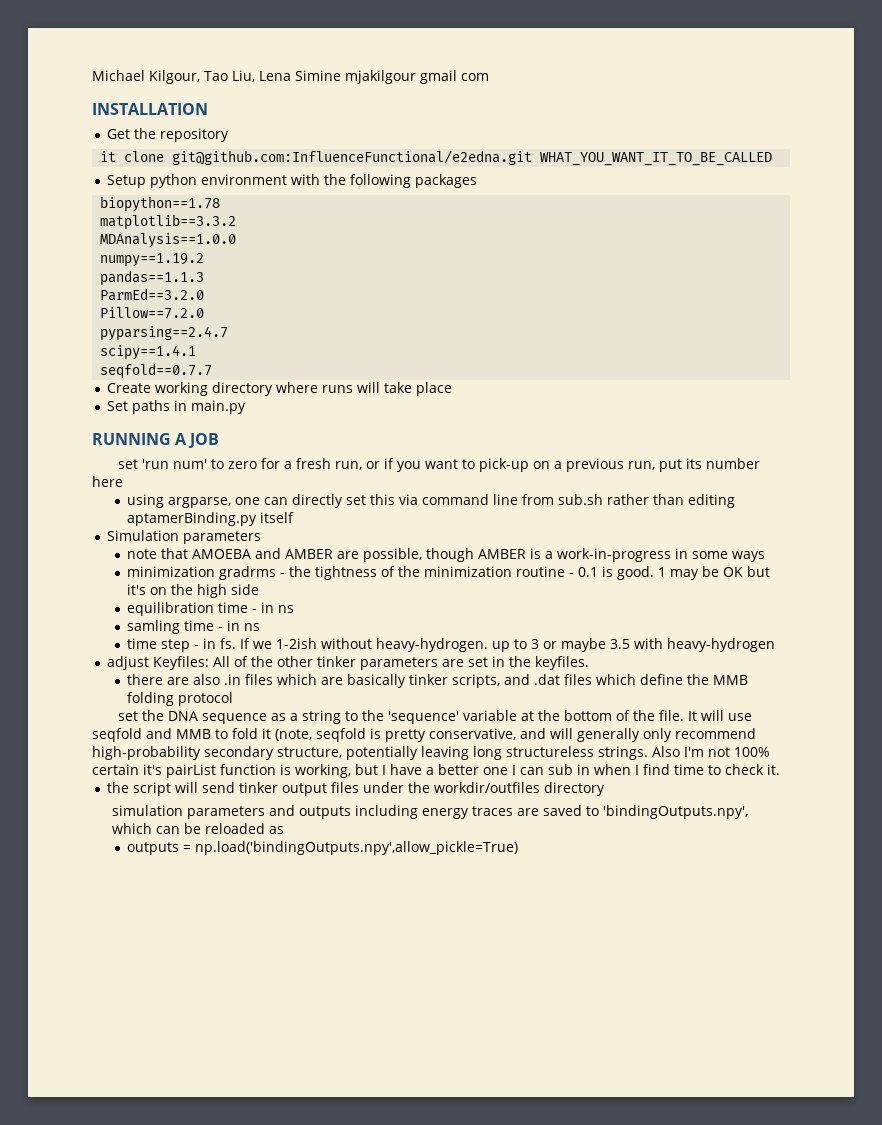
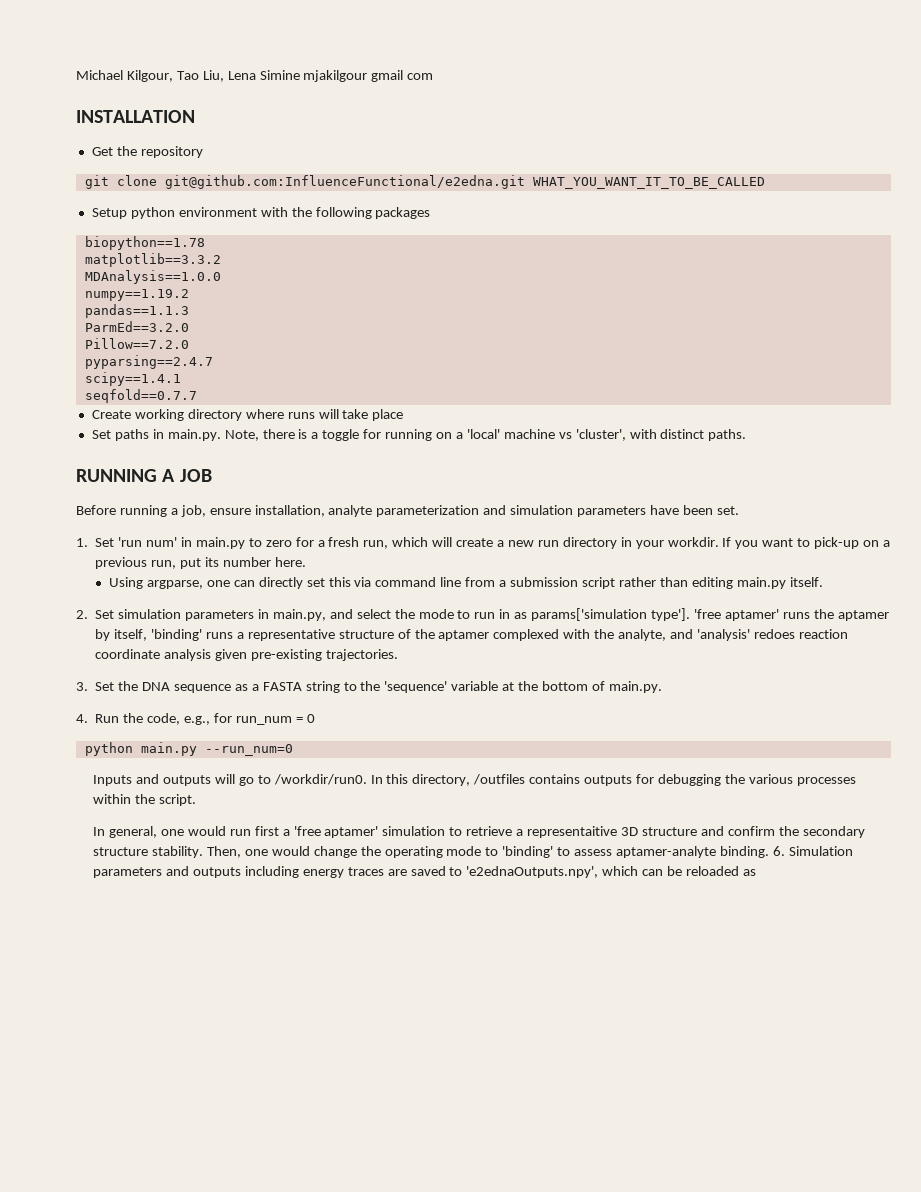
[100,151,117,162] it -> [84,175,109,189] git
[190,400,246,414] [92,433,220,448] [117,459,207,469] main.py // RUNNING A JOB // set 'run num' -> [167,429,747,441] [76,469,212,482] [76,505,739,517] [76,537,245,549] main.py. Note, there is a toggle for running on a 'local' machine vs 'cluster', with distinct paths. // RUNNING A JOB // Before running a job, ensure installation, analyte parameterization and simulation parameters have been set. // 1. Set 'run num' in main.py
[365,458,394,469] or if -> [392,537,732,549] which will create a new run directory in your workdir. If
[92,476,123,487] [126,494,164,508] here // using -> [274,557,306,567] [109,577,144,589] here. // Using
[557,494,735,508] [126,512,294,526] [106,530,261,544] [126,548,765,562] [126,566,770,580] [126,584,259,598] [126,602,294,616] [126,620,260,634] [126,638,775,652] [106,656,589,670] [126,674,748,688] [126,692,233,706] [117,711,138,721] sub.sh rather than editing aptamerBinding.py itself // Simulation parameters // note that AMOEBA and AMBER are possible, though AMBER is a work-in-progress in some ways // minimization gradrms - the tightness of the minimization routine - 0.1 is good. 1 may be OK but it's on the high side // equilibration time - in ns // samling time - in ns // time step - in fs. If we 1-2ish without heavy-hydrogen. up to 3 or maybe 3.5 with heavy-hydrogen // adjust Keyfiles: All of the other tinker parameters are set in the keyfiles. // there are also .in files which are basically tinker scripts, and .dat files which define the MMB folding protocol // set -> [499,577,823,589] [76,608,889,621] [95,629,848,641] [95,649,398,661] [76,682,115,691] a submission script rather than editing main.py itself. // 2. Set simulation parameters in main.py, and select the mode to run in as params['simulation type']. 'free aptamer' runs the aptamer by itself, 'binding' runs a representative structure of the aptamer complexed with the analyte, and 'analysis' redoes reaction coordinate analysis given pre-existing trajectories. // 3. Set
(298, 717) none -> [262,682,302,691] FASTA
[632,710,752,721] [92,728,756,742] [92,746,770,760] [92,764,780,778] [106,782,605,796] [111,805,183,816] the file. It will use seqfold and MMB to fold it (note, seqfold is pretty conservative, and will generally only recommend high-probability secondary structure, potentially leaving long structureless strings. Also I'm not 100% certain it's pairList function is working, but I have a better one I can sub in when I find time to check it. // the script will send tinker output files under the workdir/outfiles directory // simulation -> [608,681,662,693] [76,713,315,725] [84,742,293,756] [93,774,856,786] [93,794,196,806] [93,826,865,838] [93,846,853,858] main.py. // 4. Run the code, e.g., for run_num = 0 // python main.py --run_num=0 // Inputs and outputs will go to /workdir/run0. In this directory, /outfiles contains outputs for debugging the various processes within the script. // In general, one would run first a 'free aptamer' simulation to retrieve a representaitive 3D structure and confirm the secondary structure stability. Then, one would change the operating mode to 'binding' to assess aptamer-analyte binding. 6. Simulation
[602,805,748,819] 'bindingOutputs.npy', -> [466,866,599,878] 'e2ednaOutputs.npy',
[126,841,518,855] // outputs = np.load('bindingOutputs.npy',allow_pickle=True) -> (756, 872) none

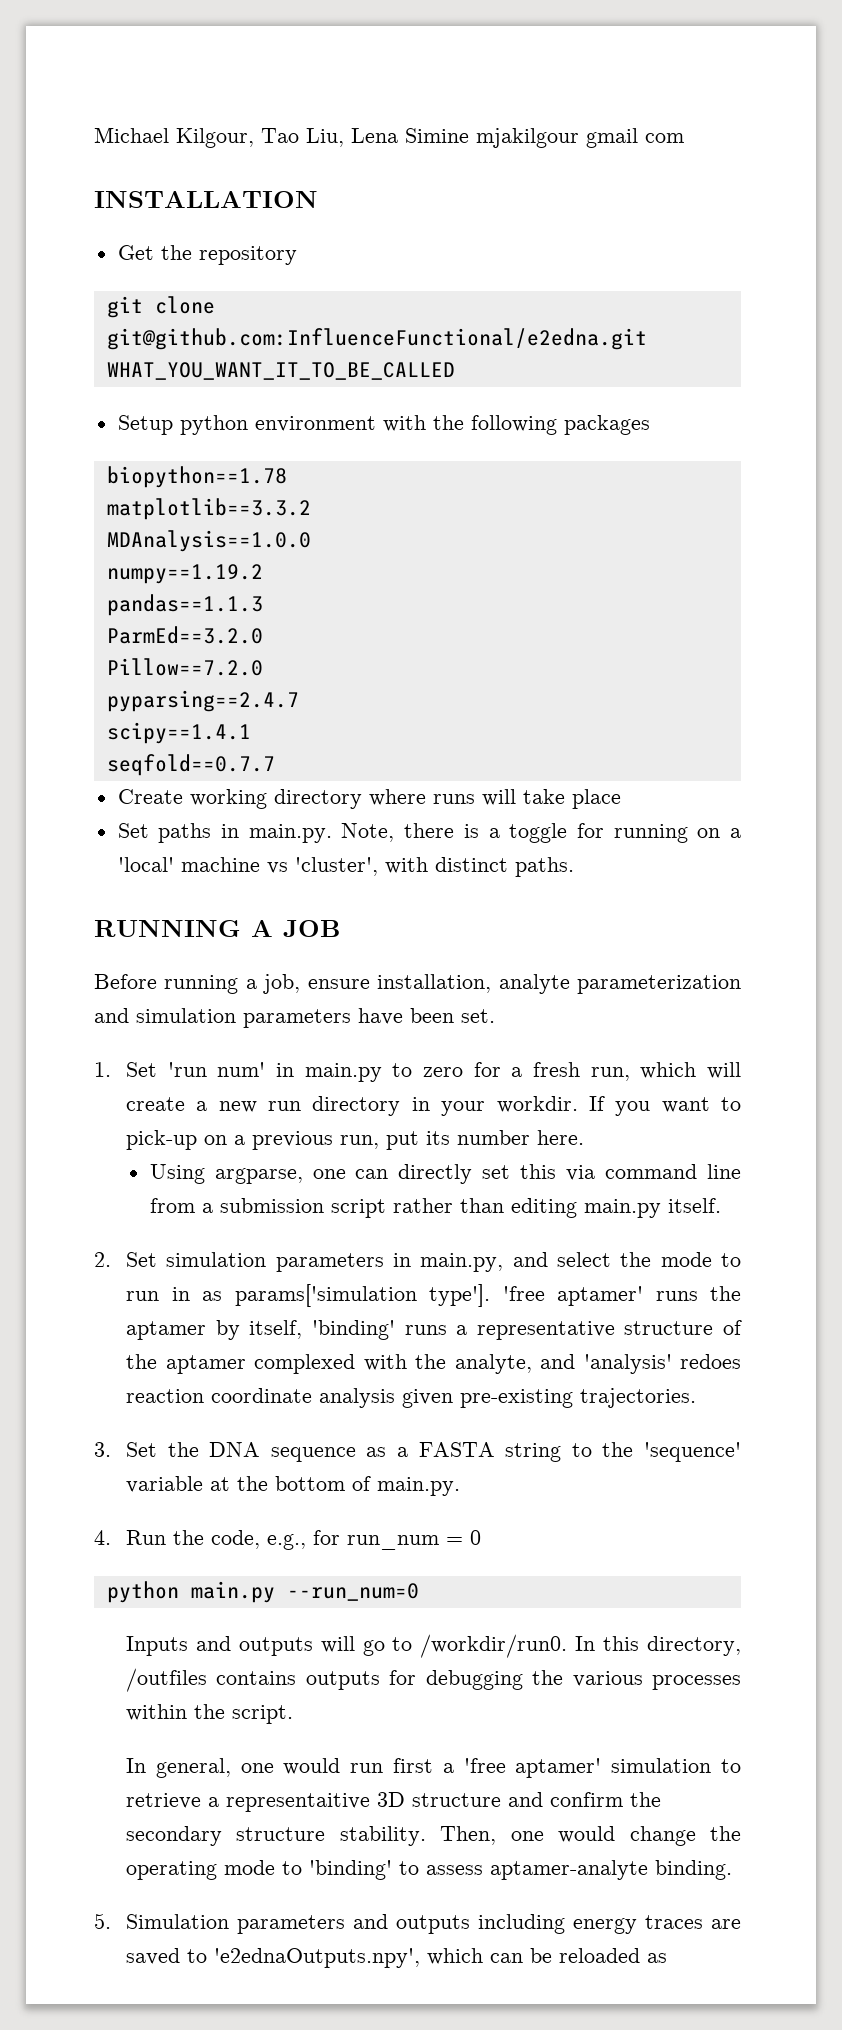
[772,846,785,856] 6. -> [94,1913,111,1929] // 5.

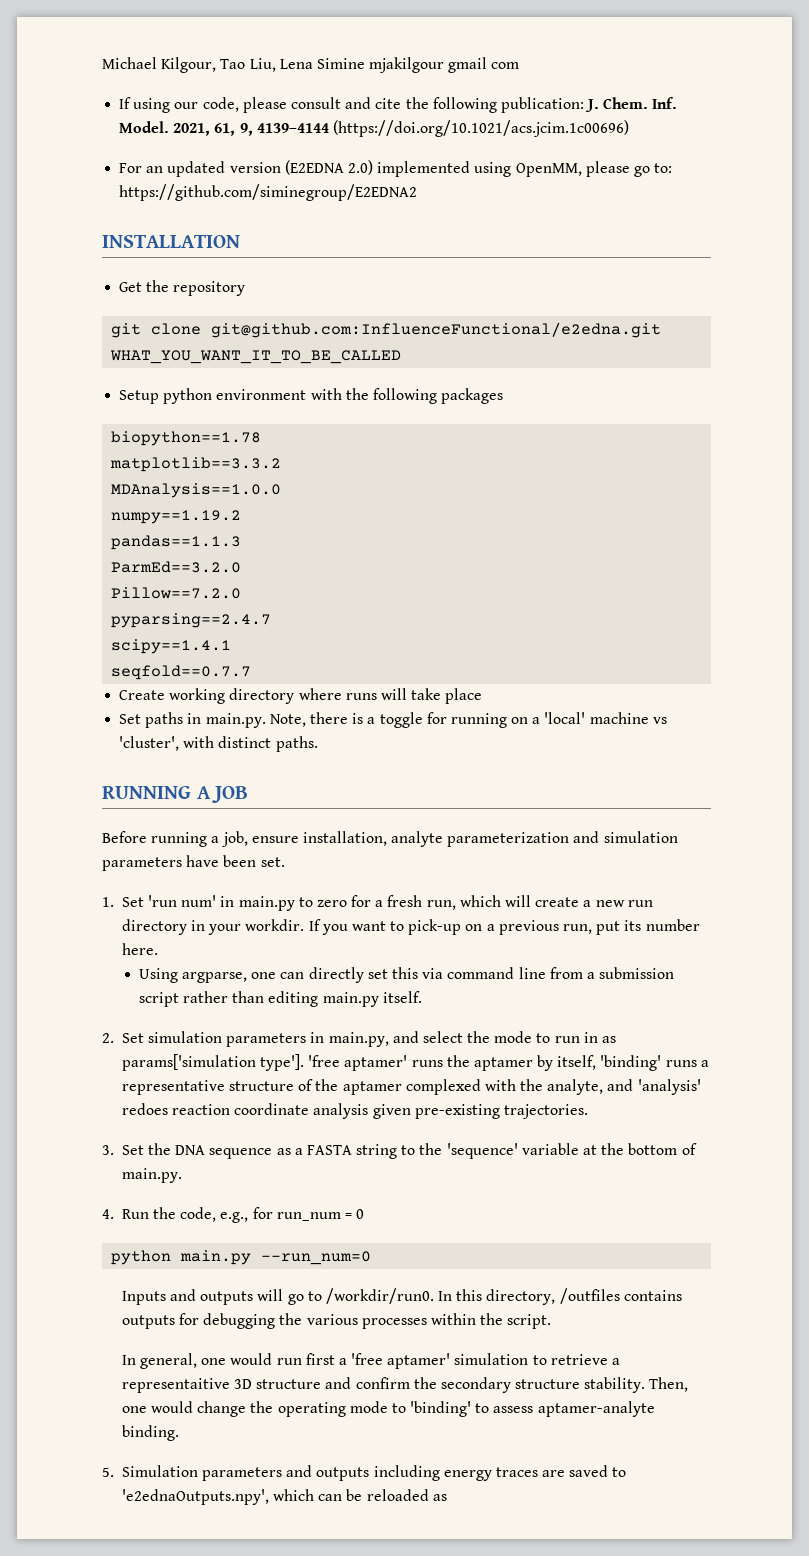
(684, 138) none -> [119,97,678,113] [119,120,629,137] [119,160,673,177] [119,184,418,201] // If using our code, please consult and cite the following publication: J. Chem. Inf. Model. 2021, 61, 9, 4139–4144 (https://doi.org/10.1021/acs.jcim.1c00696) // For an updated version (E2EDNA 2.0) implemented using OpenMM, please go to: https://github.com/siminegroup/E2EDNA2

